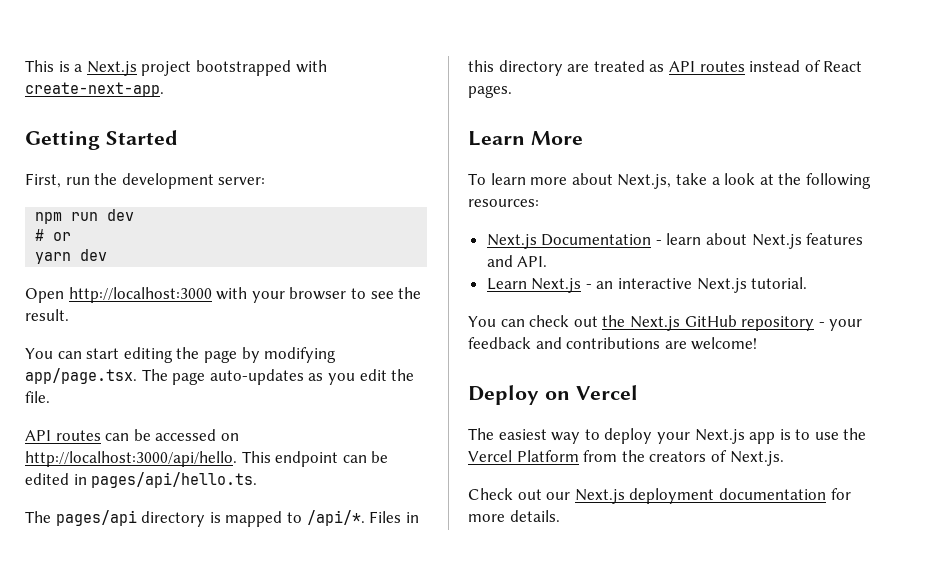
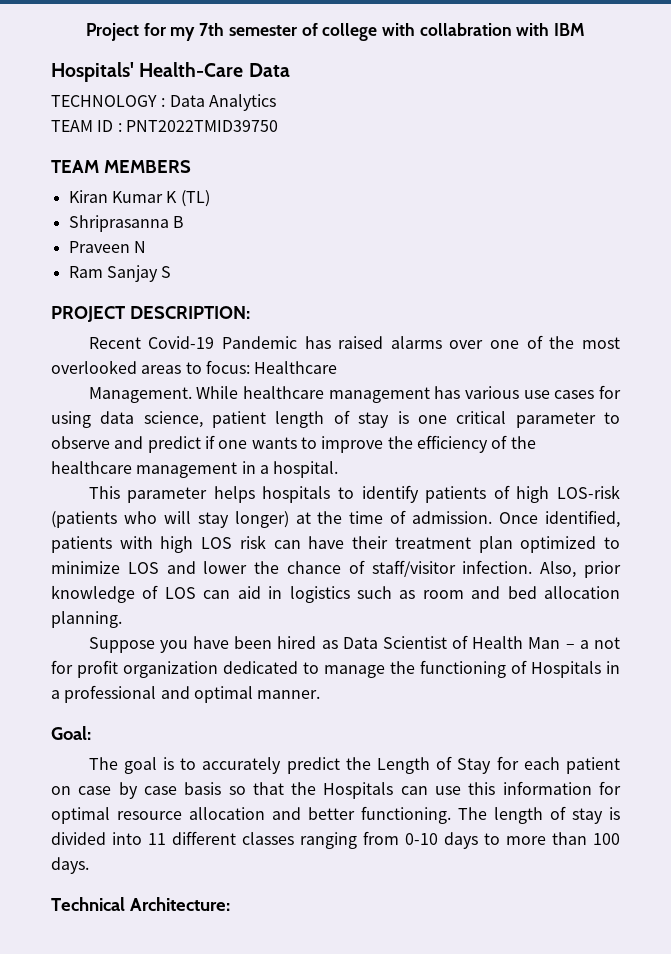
[25,60,327,76] [25,82,164,97] [25,130,178,150] [25,173,266,189] [35,209,135,224] [35,229,72,241] [35,249,108,264] [25,287,422,303] [25,309,69,321] [25,347,337,363] [25,368,415,385] [25,391,50,403] [25,429,239,441] [25,451,389,467] [25,472,258,488] [25,510,419,527] [468,60,863,76] [468,85,512,98] [468,131,583,146] [468,173,871,189] [468,199,539,207] [486,233,864,249] [486,255,548,267] [486,277,808,293] [468,315,863,331] [468,337,758,350] [468,385,638,405] [468,428,867,444] [468,450,784,466] [468,488,851,504] [468,510,560,522] This is a Next.js project bootstrapped with create-next-app. // Getting Started // First, run the development server: // npm run dev // # or // yarn dev // Open http://localhost:3000 with your browser to see the result. // You can start editing the page by modifying app/page.tsx. The page auto-updates as you edit the file. // API routes can be accessed on http://localhost:3000/api/hello. This endpoint can be edited in pages/api/hello.ts. // The pages/api directory is mapped to /api/*. Files in this directory are treated as API routes instead of React pages. // Learn More // To learn more about Next.js, take a look at the following resources: // Next.js Documentation - learn about Next.js features and API. // Learn Next.js - an interactive Next.js tutorial. // You can check out the Next.js GitHub repository - your feedback and contributions are welcome! // Deploy on Vercel // The easiest way to deploy your Next.js app is to use the Vercel Platform from the creators of Next.js. // Check out our Next.js deployment documentation for more details. -> [85,23,586,41] [51,62,290,82] [51,94,276,111] [51,120,278,132] [51,160,191,173] [68,190,210,207] [68,215,184,232] [68,241,146,253] [68,265,172,282] [51,306,250,322] [88,335,620,349] [51,360,338,374] [88,385,622,403] [51,410,621,428] [51,435,536,453] [51,461,339,478] [88,485,620,503] [51,510,621,528] [51,535,621,553] [51,560,621,578] [51,585,620,603] [51,611,122,628] [88,635,620,653] [51,660,620,678] [51,685,321,703] [51,726,91,740] [88,756,620,774] [51,781,622,799] [51,806,620,824] [51,831,620,849] [51,857,89,874] [51,897,230,911] Project for my 7th semester of college with collabration with IBM // Hospitals' Health-Care Data // TECHNOLOGY : Data Analytics // TEAM ID : PNT2022TMID39750 // TEAM MEMBERS // Kiran Kumar K (TL) // Shriprasanna B // Praveen N // Ram Sanjay S // PROJECT DESCRIPTION: // Recent Covid-19 Pandemic has raised alarms over one of the most overlooked areas to focus: Healthcare // Management. While healthcare management has various use cases for using data science, patient length of stay is one critical parameter to observe and predict if one wants to improve the efficiency of the healthcare management in a hospital. // This parameter helps hospitals to identify patients of high LOS-risk (patients who will stay longer) at the time of admission. Once identified, patients with high LOS risk can have their treatment plan optimized to minimize LOS and lower the chance of staff/visitor infection. Also, prior knowledge of LOS can aid in logistics such as room and bed allocation planning. // Suppose you have been hired as Data Scientist of Health Man – a not for profit organization dedicated to manage the functioning of Hospitals in a professional and optimal manner. // Goal: // The goal is to accurately predict the Length of Stay for each patient on case by case basis so that the Hospitals can use this information for optimal resource allocation and better functioning. The length of stay is divided into 11 different classes ranging from 0-10 days to more than 100 days. // Technical Architecture:

